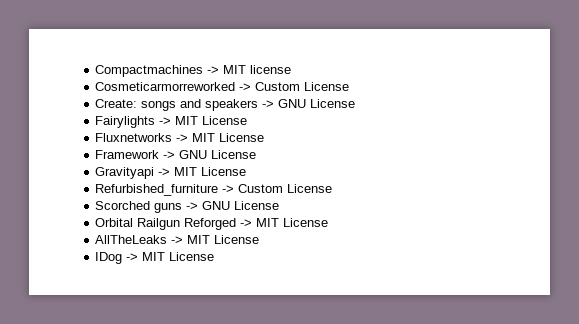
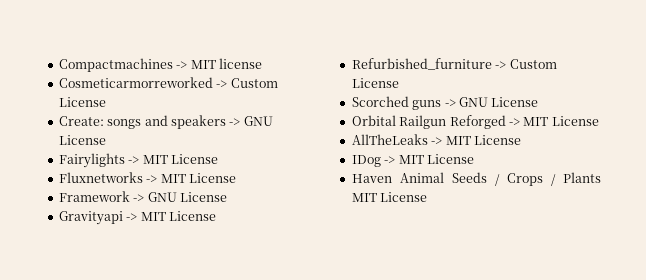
(215, 256) none -> [351,172,601,186] [351,192,428,202] // Haven Animal Seeds / Crops / Plants MIT License

